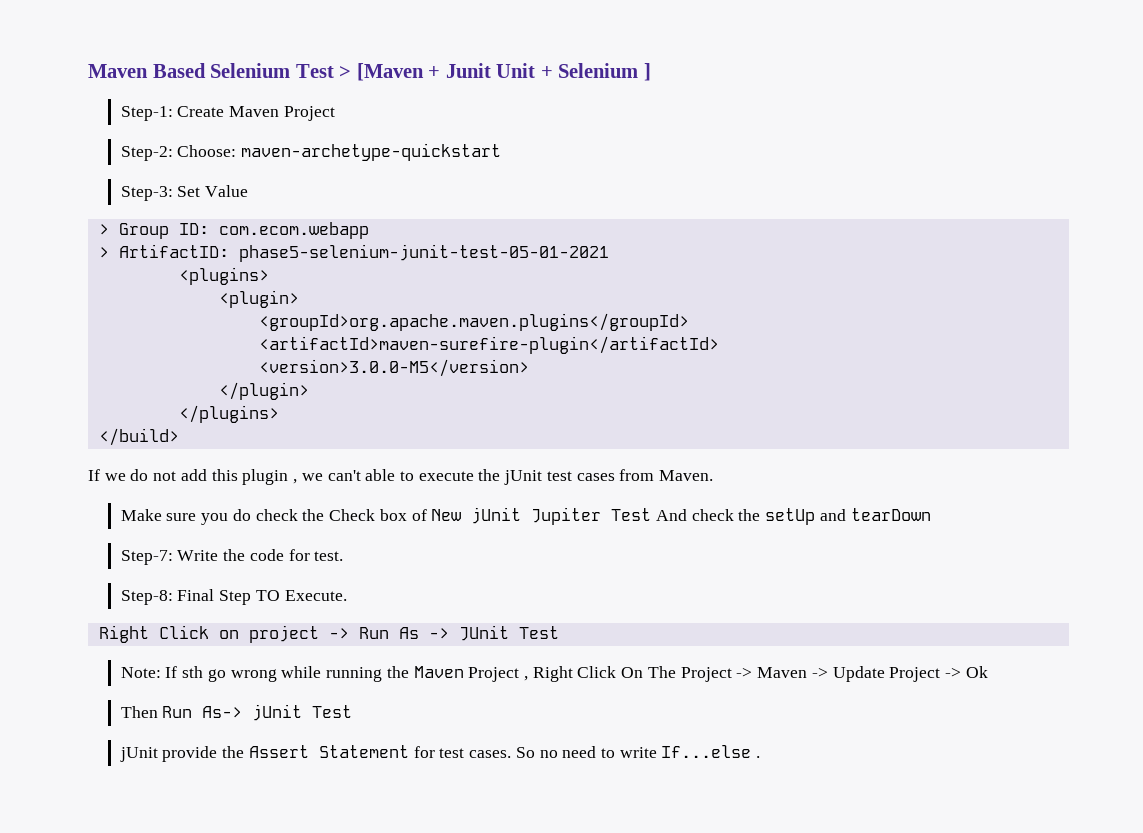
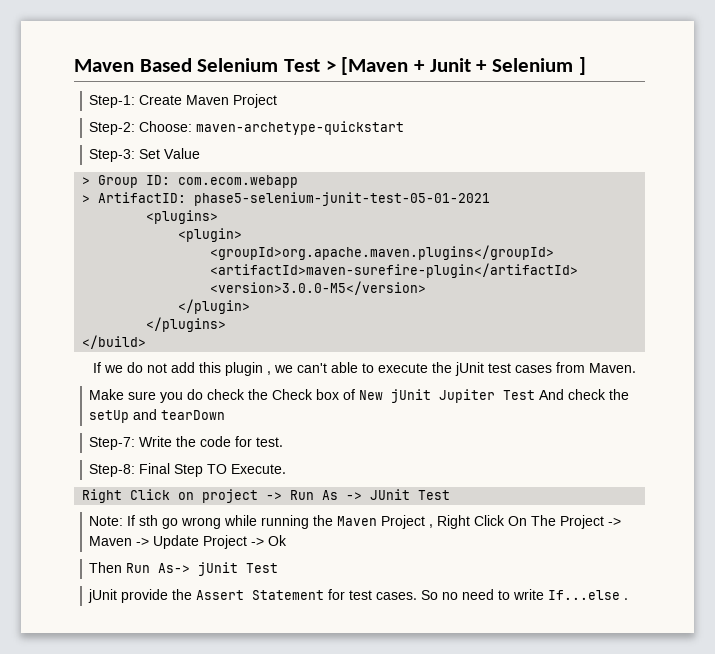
[496,63,536,78] Unit -> (471, 65) none

